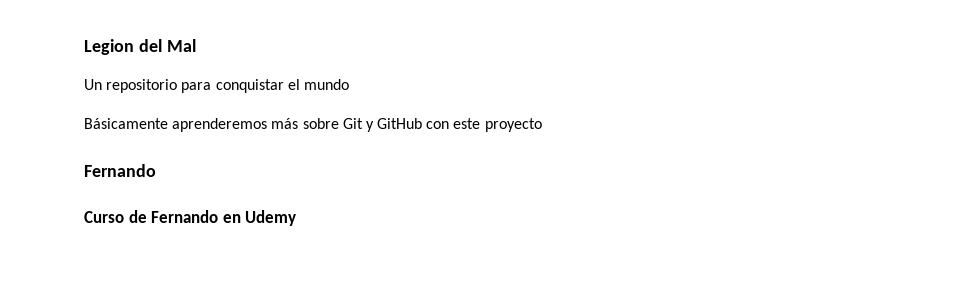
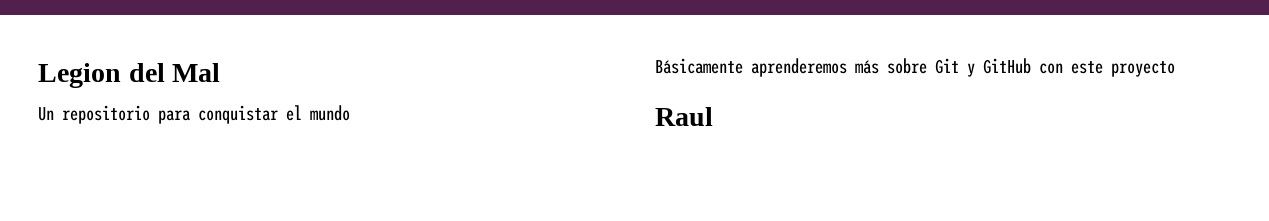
[84,164,156,177] [84,210,297,226] Fernando // Curso de Fernando en Udemy -> [655,107,713,126] Raul

